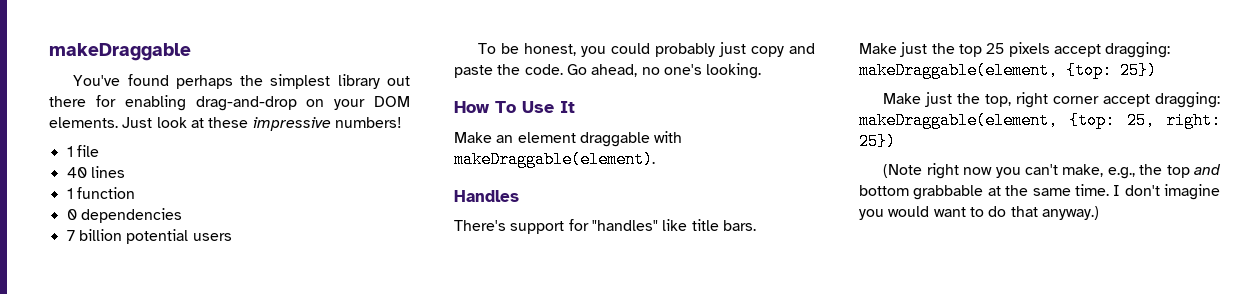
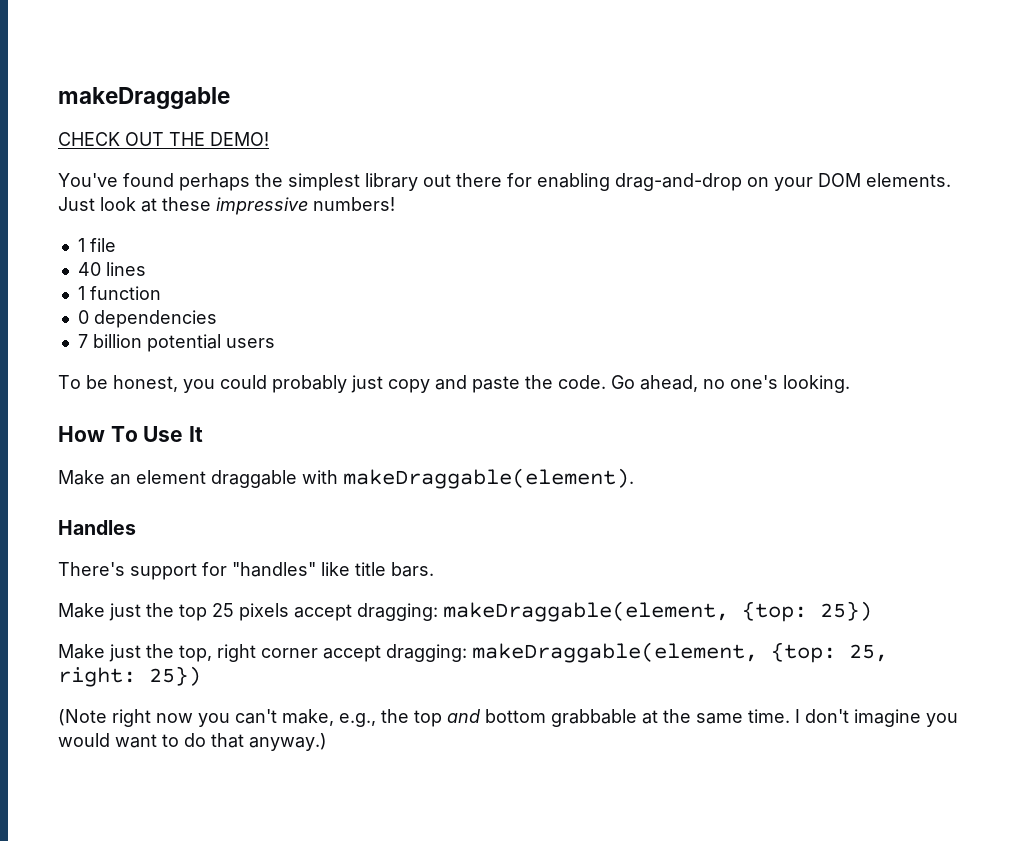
(191, 52) none -> [58,132,269,146] // CHECK OUT THE DEMO!

